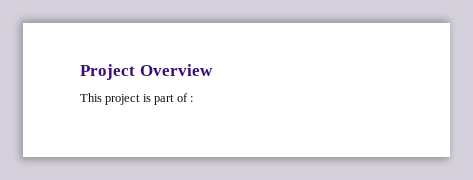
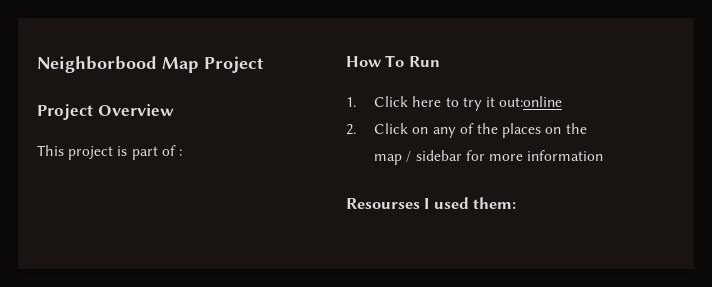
(80, 72) none -> [37,56,264,73] Neighborbood Map Project //
(193, 99) none -> [346,55,440,67] [346,96,563,111] [346,123,587,138] [374,150,604,165] [346,197,517,209] // How To Run // 1. Click here to try it out:online // 2. Click on any of the places on the map / sidebar for more information // Resourses I used them:

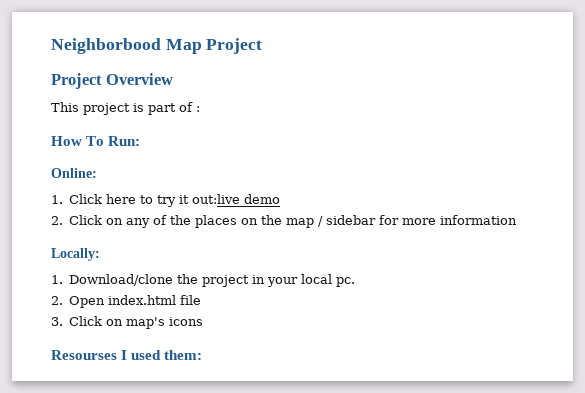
[408,56,440,67] Run -> [108,136,141,146] [51,168,97,178] Run: // Online:
[499,96,563,107] out:online -> [192,194,281,204] out:live demo
(604, 155) none -> [51,248,100,261] [51,274,356,287] [51,295,202,308] [51,316,204,329] // Locally: // 1. Download/clone the project in your local pc. // 2. Open index.html file // 3. Click on map's icons

